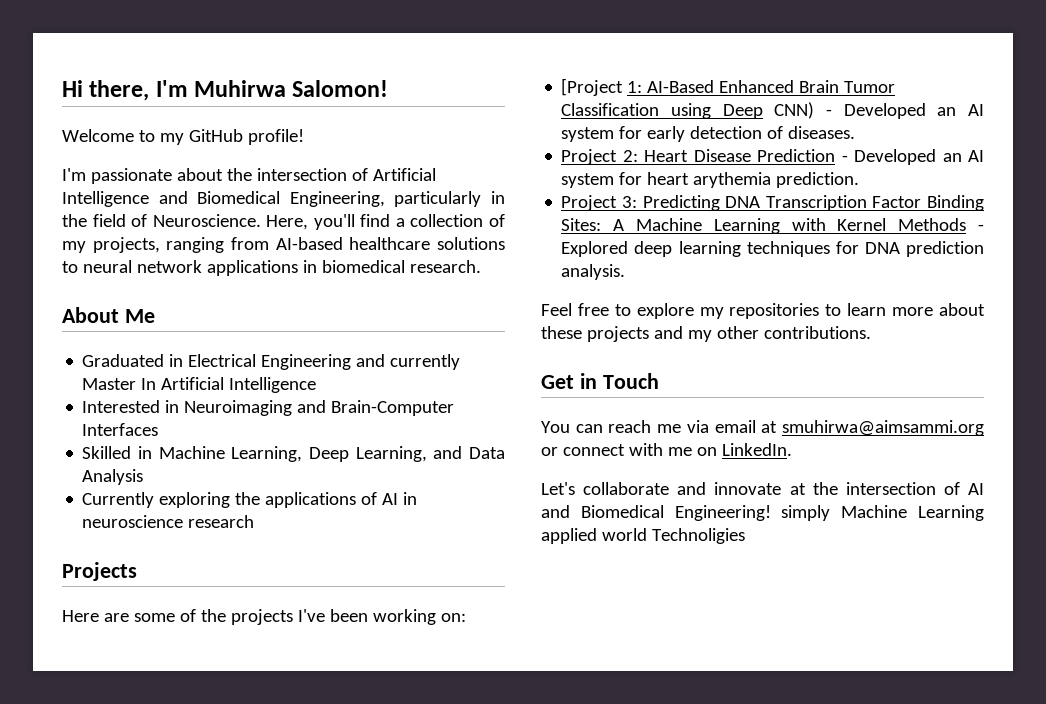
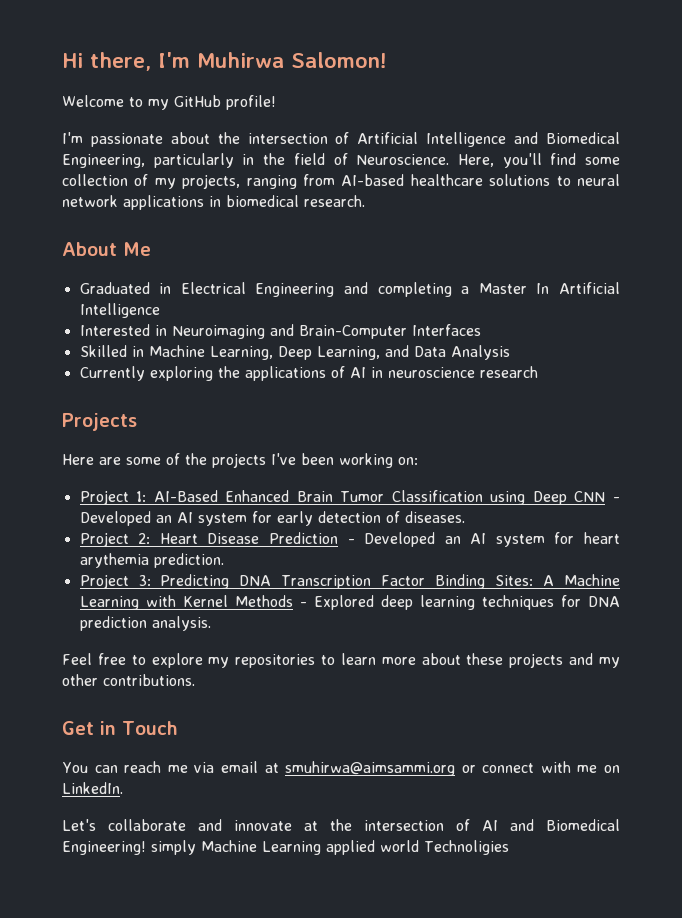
[395,218,405,227] a -> [585,157,620,165] some
[390,354,461,370] currently -> [377,282,470,297] completing a
[561,78,624,96] [Project -> [79,490,129,505] Project
[774,102,815,119] CNN) -> [574,491,606,502] CNN

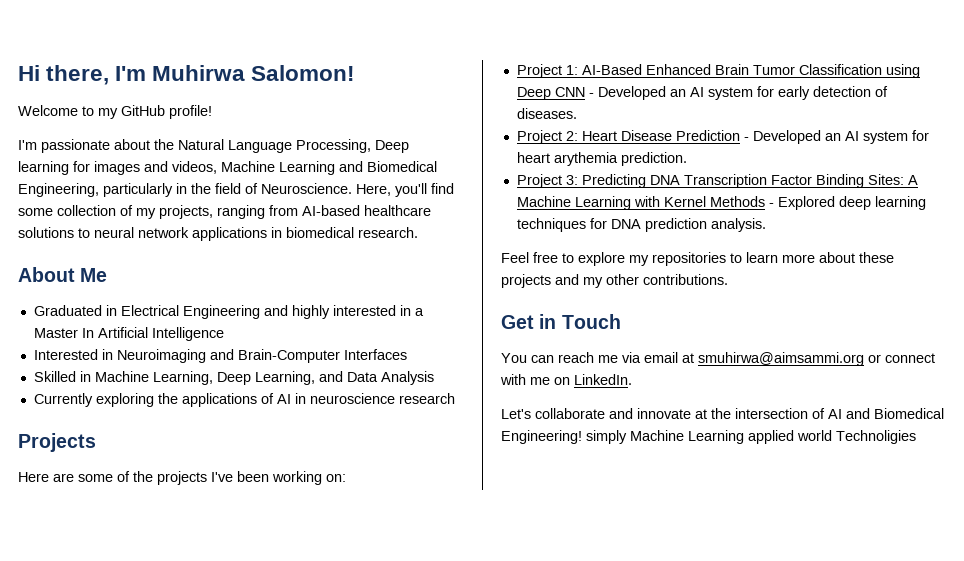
[247,132,507,147] intersection of Artificial Intelligence -> [178,139,409,153] [18,161,335,175] Natural Language Processing, Deep learning for images and videos, Machine Learning
[377,282,452,297] completing -> [291,305,411,319] highly interested in

